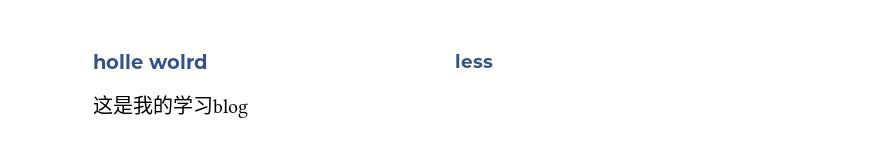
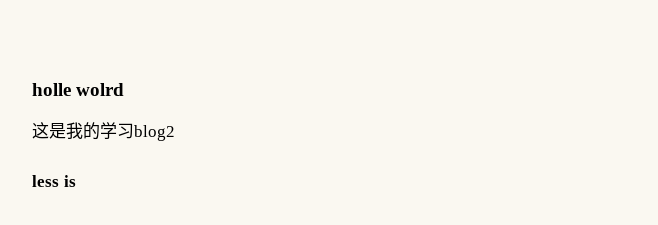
[213,99,248,118] blog -> [134,125,175,141] blog2
(493, 61) none -> [63,175,76,187] is

